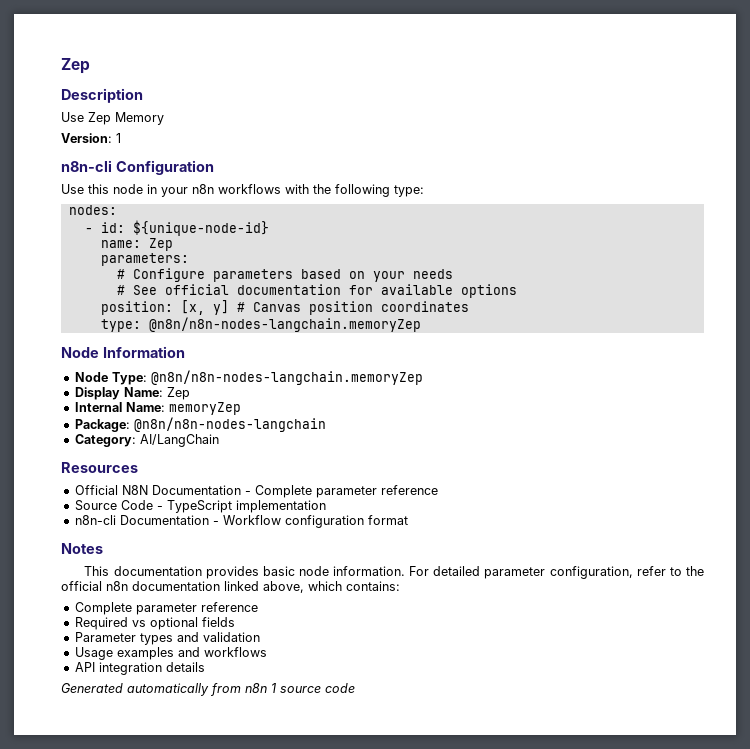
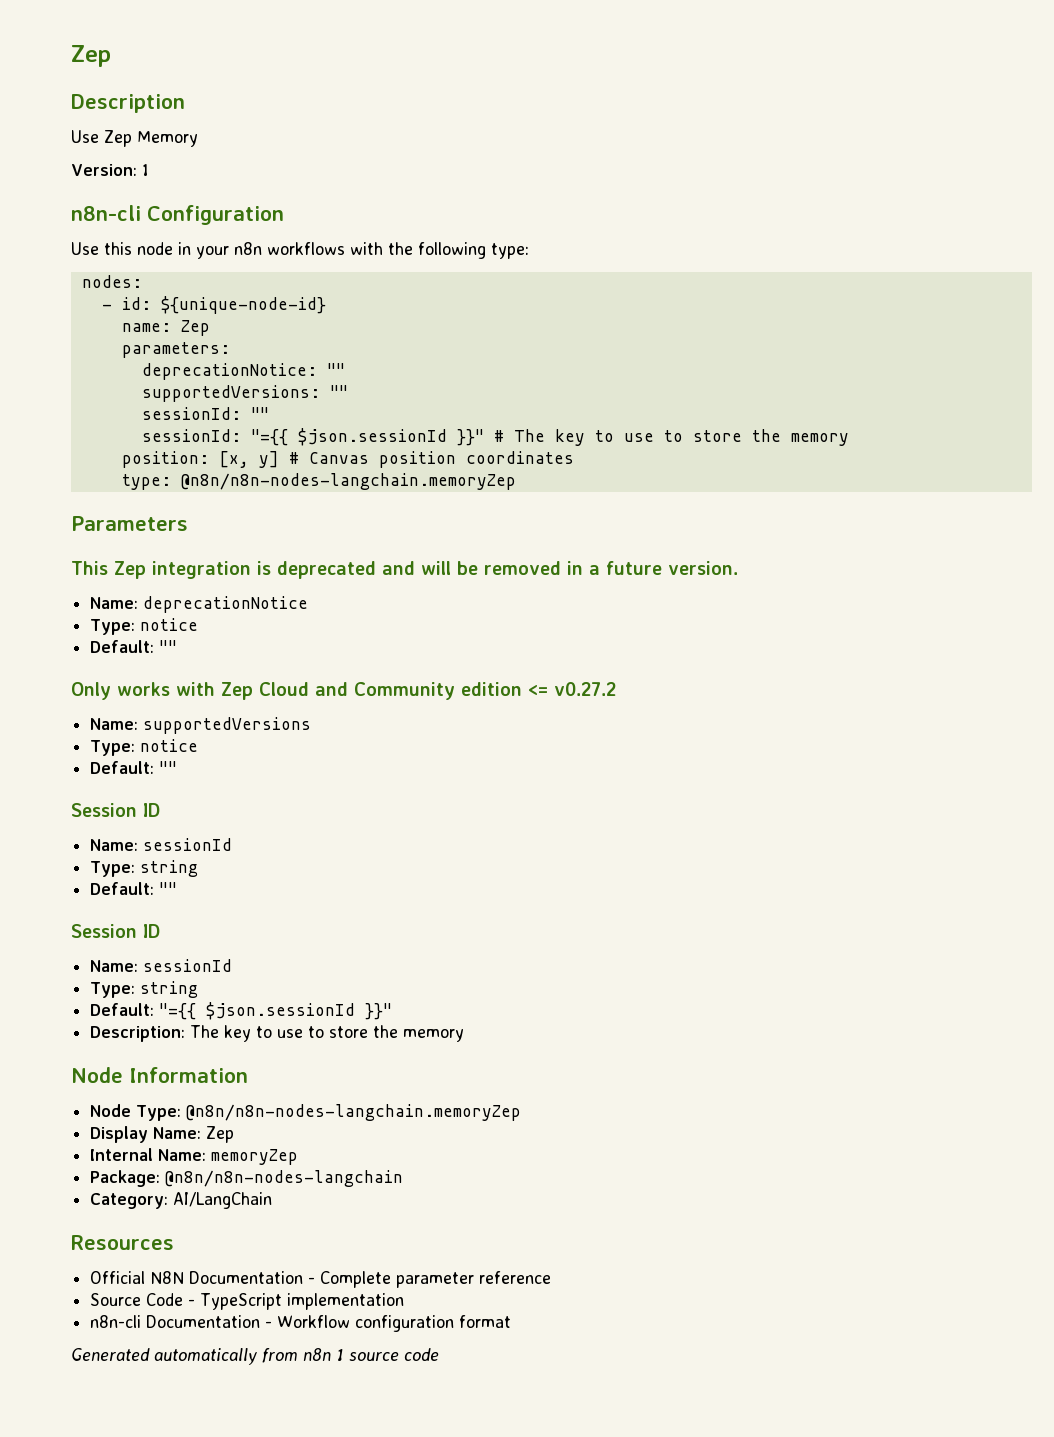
[116,268,453,282] [116,284,517,298] # Configure parameters based on your needs // # See official documentation for available options -> [141,363,345,380] [141,385,348,402] [141,407,269,420] [141,428,849,446] deprecationNotice: "" // supportedVersions: "" // sessionId: "" // sessionId: "={{ $json.sessionId }}" # The key to use to store the memory
(421, 324) none -> [71,516,188,531] [71,561,738,579] [90,596,309,613] [90,618,199,635] [90,640,178,653] [71,682,616,700] [90,717,312,734] [90,739,199,756] [90,761,178,774] [71,803,160,817] [90,838,233,851] [90,860,199,877] [90,882,178,895] [71,924,160,938] [90,959,233,972] [90,981,199,998] [90,1002,393,1020] [90,1025,465,1042] // Parameters // This Zep integration is deprecated and will be removed in a future version. // Name: deprecationNotice // Type: notice // Default: "" // Only works with Zep Cloud and Community edition <= v0.27.2 // Name: supportedVersions // Type: notice // Default: "" // Session ID // Name: sessionId // Type: string // Default: "" // Session ID // Name: sessionId // Type: string // Default: "={{ $json.sessionId }}" // Description: The key to use to store the memory
[61,543,103,554] [84,566,705,579] [61,581,400,593] [74,602,258,615] [74,617,235,630] [74,632,260,645] [74,647,267,660] [74,662,205,675] // Notes // This documentation provides basic node information. For detailed parameter configuration, refer to the official n8n documentation linked above, which contains: // Complete parameter reference // Required vs optional fields // Parameter types and validation // Usage examples and workflows // API integration details -> (512, 1321) none

